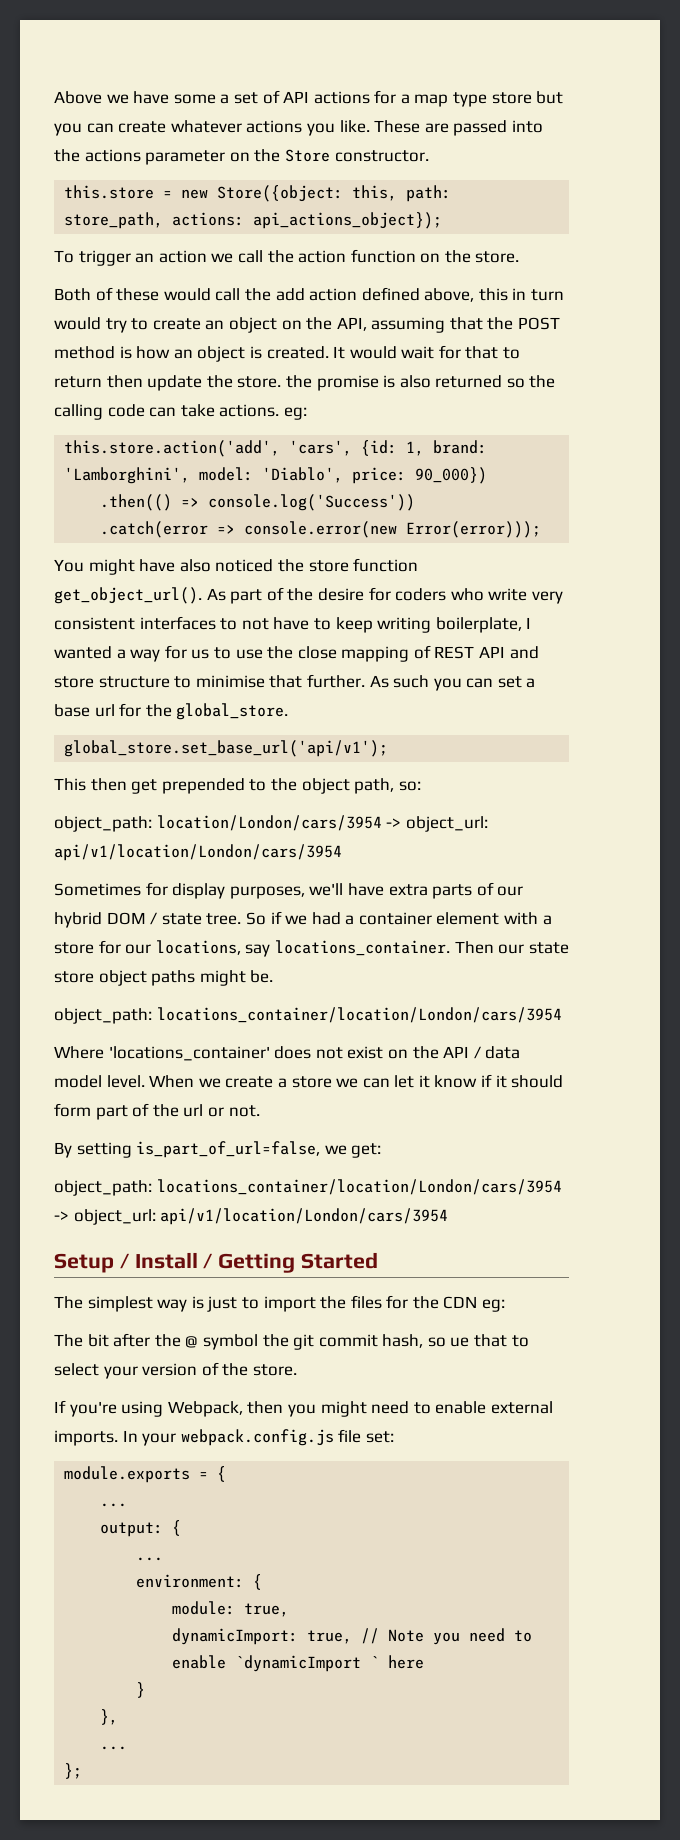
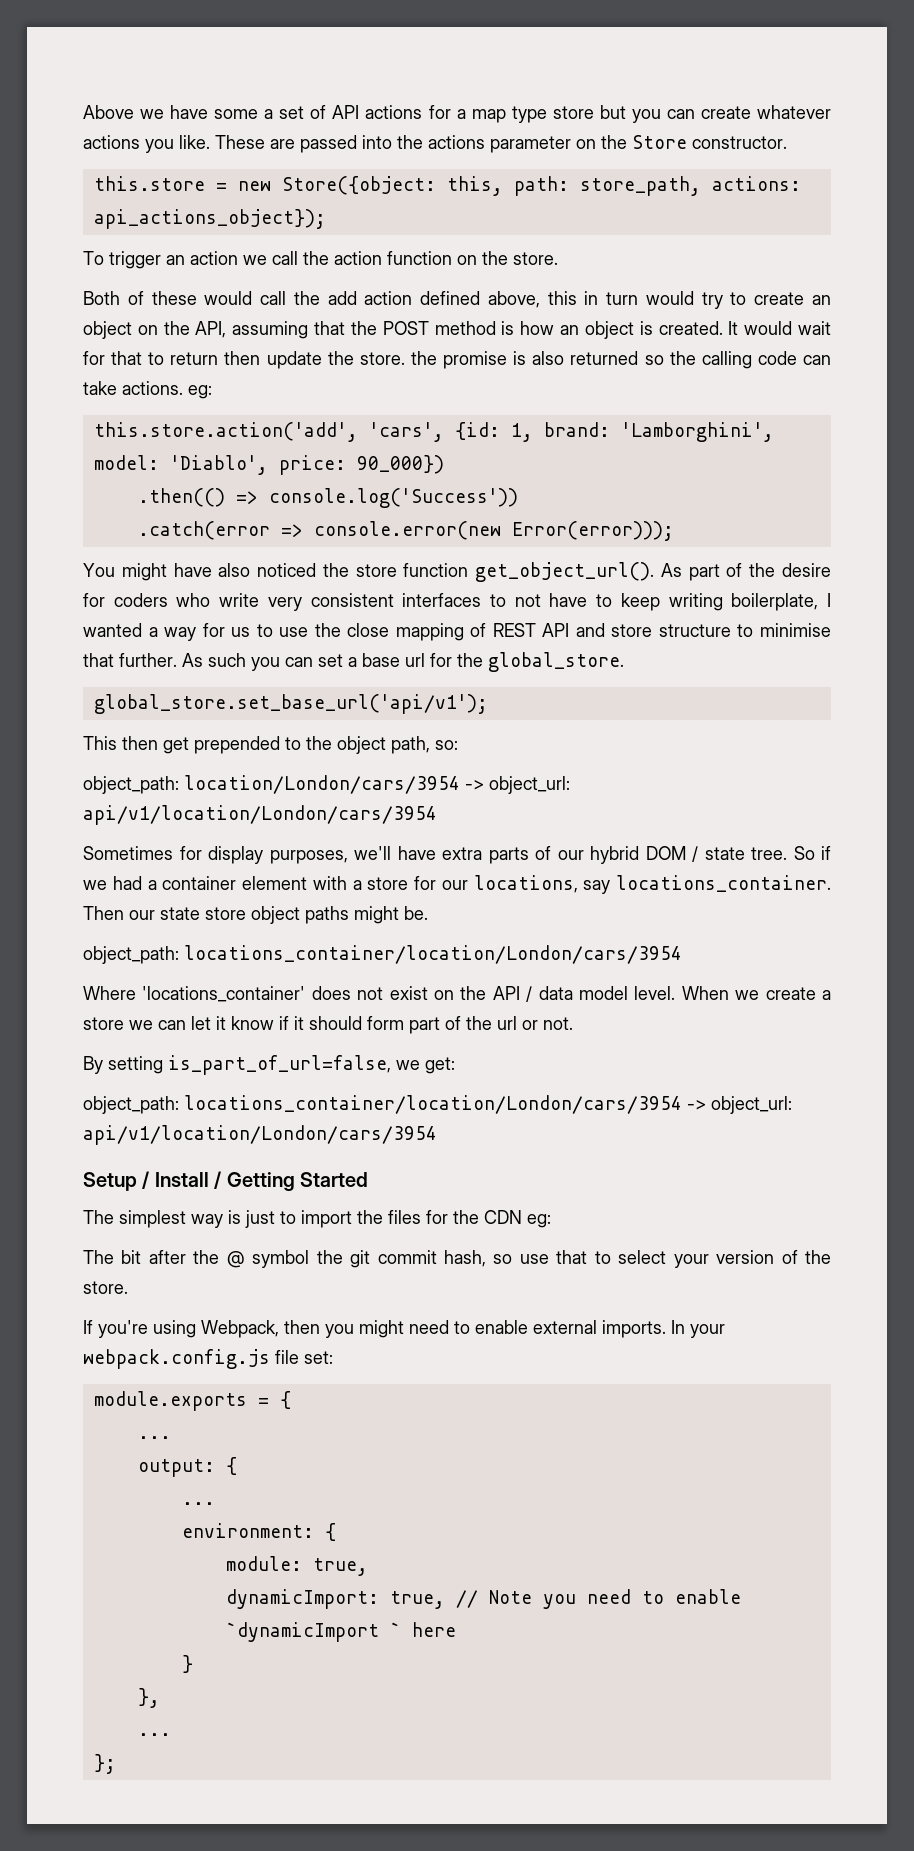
[450,1337,470,1347] ue -> [519,1254,549,1264] use

